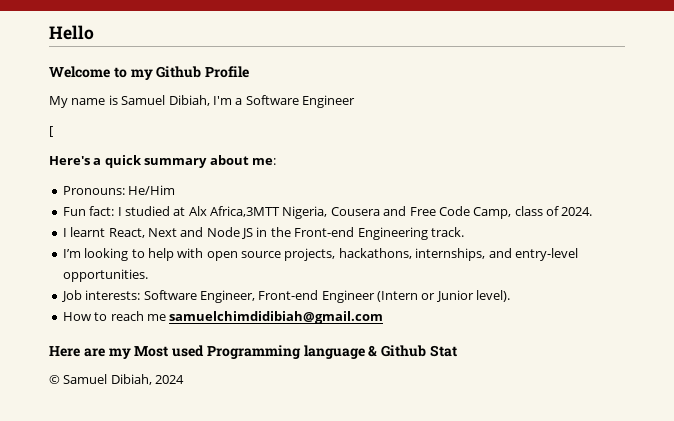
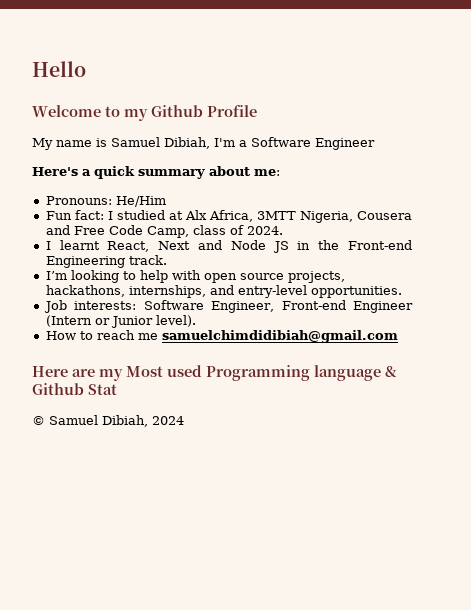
[49,126,53,137] // [ -> (375, 144) none
[210,206,280,217] Africa,3MTT -> [208,210,296,222] Africa, 3MTT

